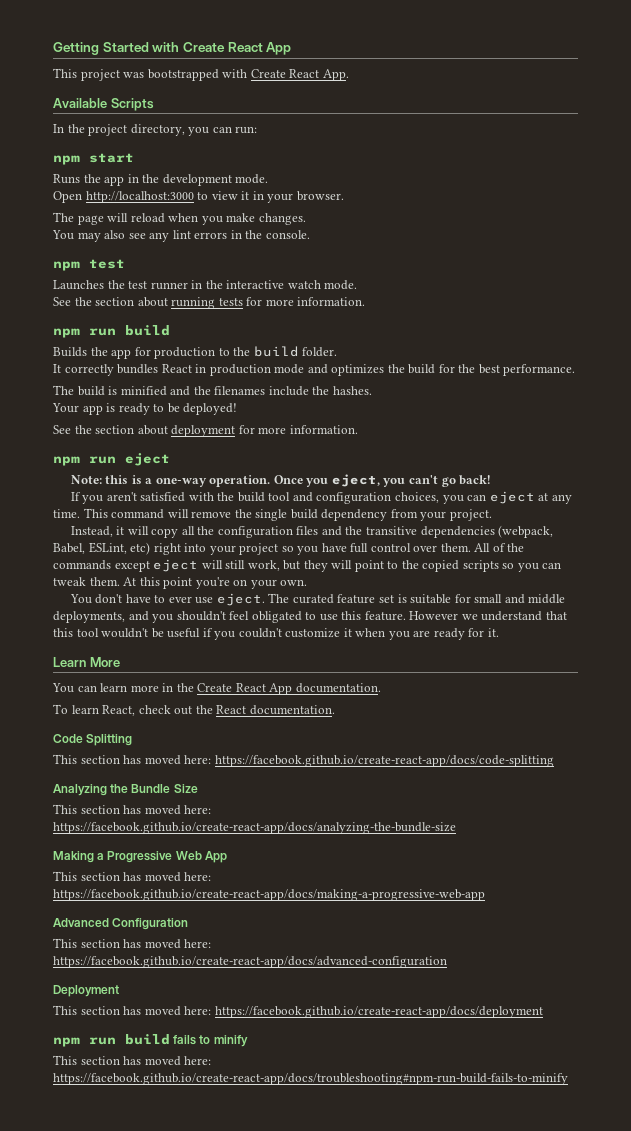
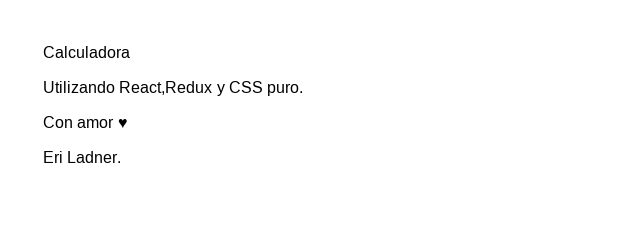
[53,42,292,55] [53,68,349,81] [53,98,154,111] [53,124,258,136] [53,153,134,165] [53,174,269,186] [53,191,344,203] [53,212,306,225] [52,230,310,242] [53,259,125,271] [53,280,358,290] [53,297,366,309] [53,325,170,338] [53,346,338,359] [53,364,576,376] [53,385,372,396] [52,403,238,415] [53,425,358,437] [53,453,170,466] [70,474,491,487] [70,491,572,504] [53,508,492,521] [70,525,554,538] [53,542,525,555] [53,559,562,572] [53,577,308,589] [69,593,566,606] [53,611,567,623] [53,628,499,640] [53,657,120,667] [52,683,381,695] [53,704,335,716] [53,734,133,746] [53,754,554,767] [53,784,198,796] [53,804,212,815] [53,822,456,834] [53,851,227,863] [53,871,212,882] [53,889,485,901] [53,918,189,930] [53,938,212,949] [53,956,447,968] [53,985,119,997] [53,1005,543,1018] [53,1034,248,1047] [53,1055,212,1066] [53,1073,568,1085] Getting Started with Create React App // This project was bootstrapped with Create React App. // Available Scripts // In the project directory, you can run: // npm start // Runs the app in the development mode. // Open http://localhost:3000 to view it in your browser. // The page will reload when you make changes. // You may also see any lint errors in the console. // npm test // Launches the test runner in the interactive watch mode. // See the section about running tests for more information. // npm run build // Builds the app for production to the build folder. // It correctly bundles React in production mode and optimizes the build for the best performance. // The build is minified and the filenames include the hashes. // Your app is ready to be deployed! // See the section about deployment for more information. // npm run eject // Note: this is a one-way operation. Once you eject, you can't go back! // If you aren't satisfied with the build tool and configuration choices, you can eject at any time. This command will remove the single build dependency from your project. // Instead, it will copy all the configuration files and the transitive dependencies (webpack, Babel, ESLint, etc) right into your project so you have full control over them. All of the commands except eject will still work, but they will point to the copied scripts so you can tweak them. At this point you're on your own. // You don't have to ever use eject. The curated feature set is suitable for small and middle deployments, and you shouldn't feel obligated to use this feature. However we understand that this tool wouldn't be useful if you couldn't customize it when you are ready for it. // Learn More // You can learn more in the Create React App documentation. // To learn React, check out the React documentation. // Code Splitting // This section has moved here: https://facebook.github.io/create-react-app/docs/code-splitting // Analyzing the Bundle Size // This section has moved here: https://facebook.github.io/create-react-app/docs/analyzing-the-bundle-size // Making a Progressive Web App // This section has moved here: https://facebook.github.io/create-react-app/docs/making-a-progressive-web-app // Advanced Configuration // This section has moved here: https://facebook.github.io/create-react-app/docs/advanced-configuration // Deployment // This section has moved here: https://facebook.github.io/create-react-app/docs/deployment // npm run build fails to minify // This section has moved here: https://facebook.github.io/create-react-app/docs/troubleshooting#npm-run-build-fails-to-minify -> [43,46,130,58] [43,81,304,96] [43,116,128,129] [43,151,122,163] Calculadora // Utilizando React,Redux y CSS puro. // Con amor ♥ // Eri Ladner.

